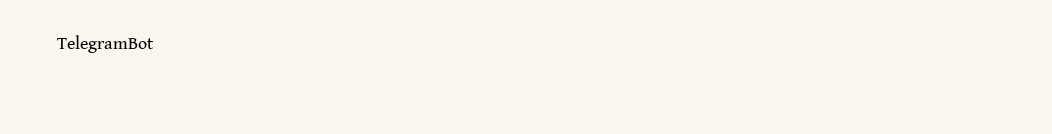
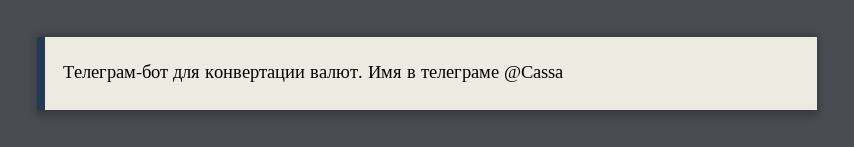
[57,35,154,53] TelegramBot -> [63,64,563,82] Телеграм-бот для конвертации валют. Имя в телеграме @Cassa

